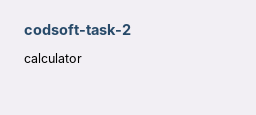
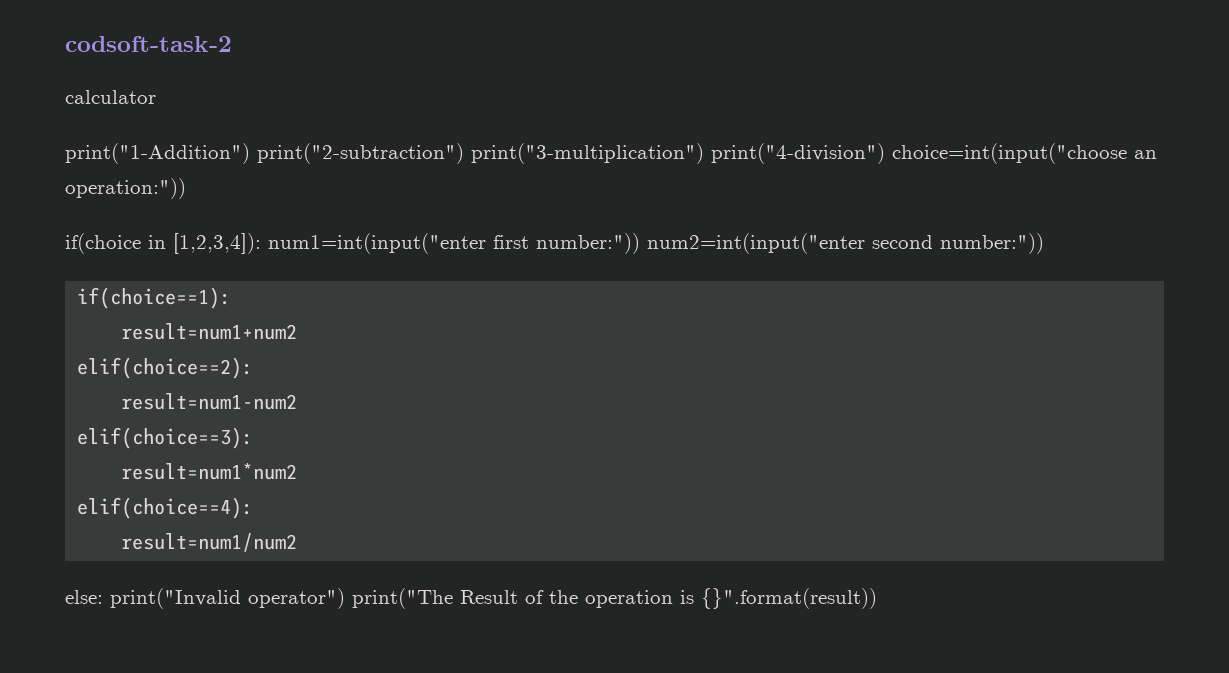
(82, 58) none -> [65,143,1157,164] [65,178,186,199] [65,233,1044,254] [77,287,232,309] [121,323,298,340] [77,357,254,379] [121,393,298,410] [77,427,254,449] [121,463,298,480] [77,497,254,519] [121,533,298,552] [65,588,877,609] // print("1-Addition") print("2-subtraction") print("3-multiplication") print("4-division") choice=int(input("choose an operation:")) // if(choice in [1,2,3,4]): num1=int(input("enter first number:")) num2=int(input("enter second number:")) // if(choice==1): // result=num1+num2 // elif(choice==2): // result=num1-num2 // elif(choice==3): // result=num1*num2 // elif(choice==4): // result=num1/num2 // else: print("Invalid operator") print("The Result of the operation is {}".format(result))

